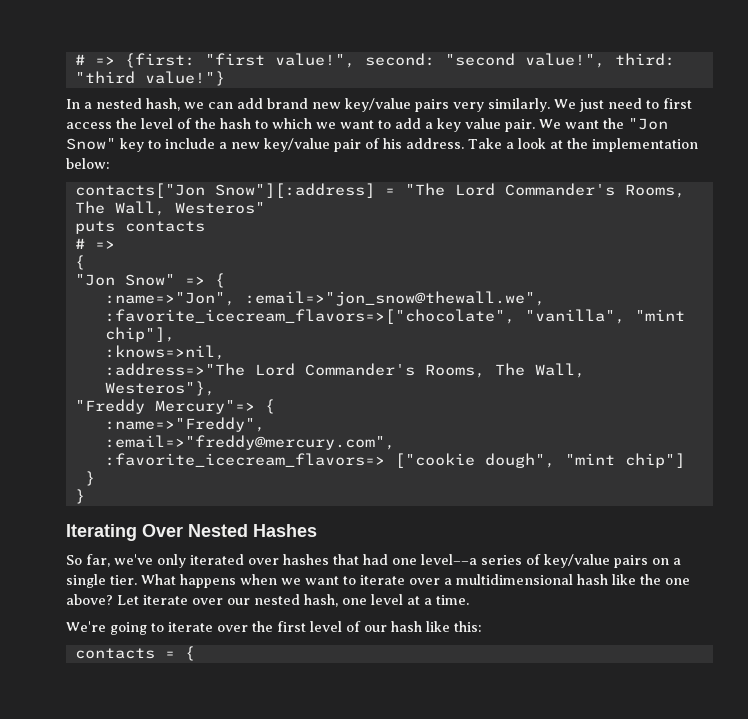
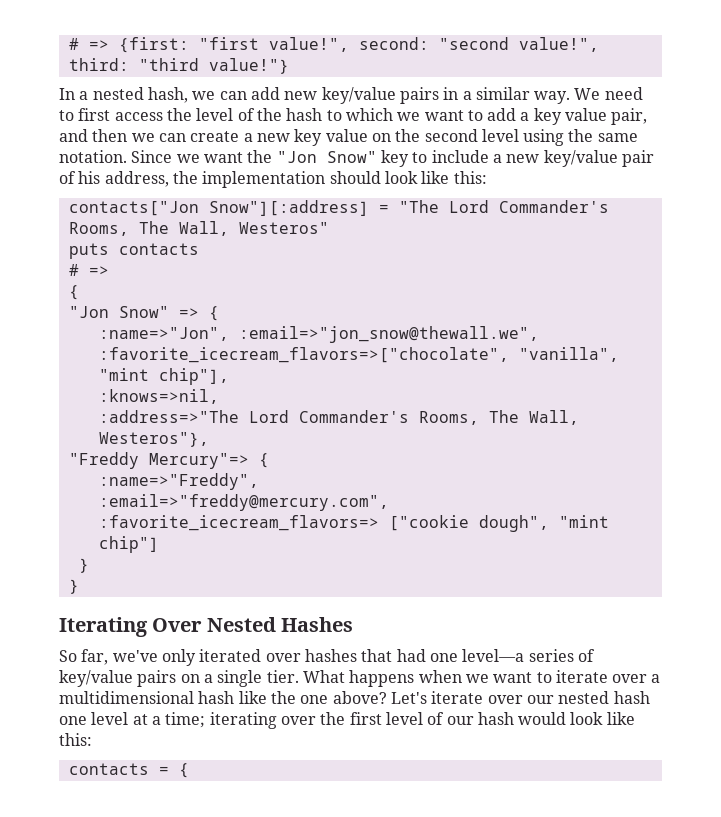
[267,98,308,109] brand -> (280, 93) none
[453,98,604,112] very similarly. We just -> [443,87,601,104] in a similar way. We
[505,119,561,132] pair. We -> [611,108,648,125] [59,129,638,146] [59,150,200,163] pair, and then we can create a new key value on the second level using the same notation. Since we
[406,138,698,152] [66,158,110,169] address. Take a look at the implementation below: -> [104,171,487,188] address, the implementation should look like this:
[421,554,477,565] level––a -> [462,649,525,662] level—a
[117,595,139,605] Let -> [390,692,427,704] Let's
[304,594,338,607] hash, -> [613,691,650,704] hash
[436,595,469,605] [66,621,213,635] time. // We're going to iterate -> [165,712,277,729] time; iterating
(422, 626) none -> [518,712,604,725] would look

